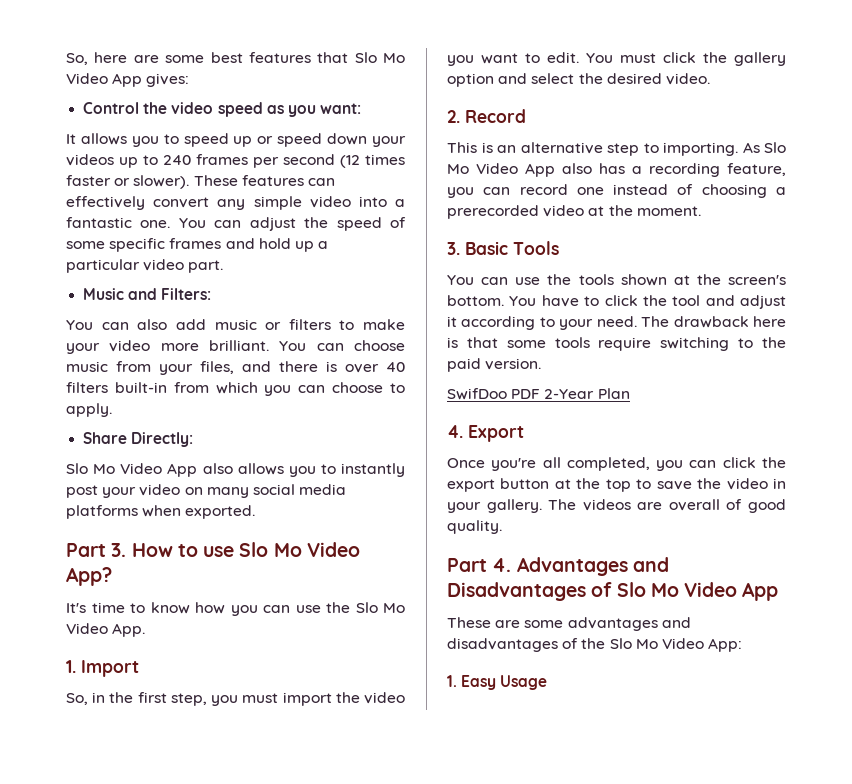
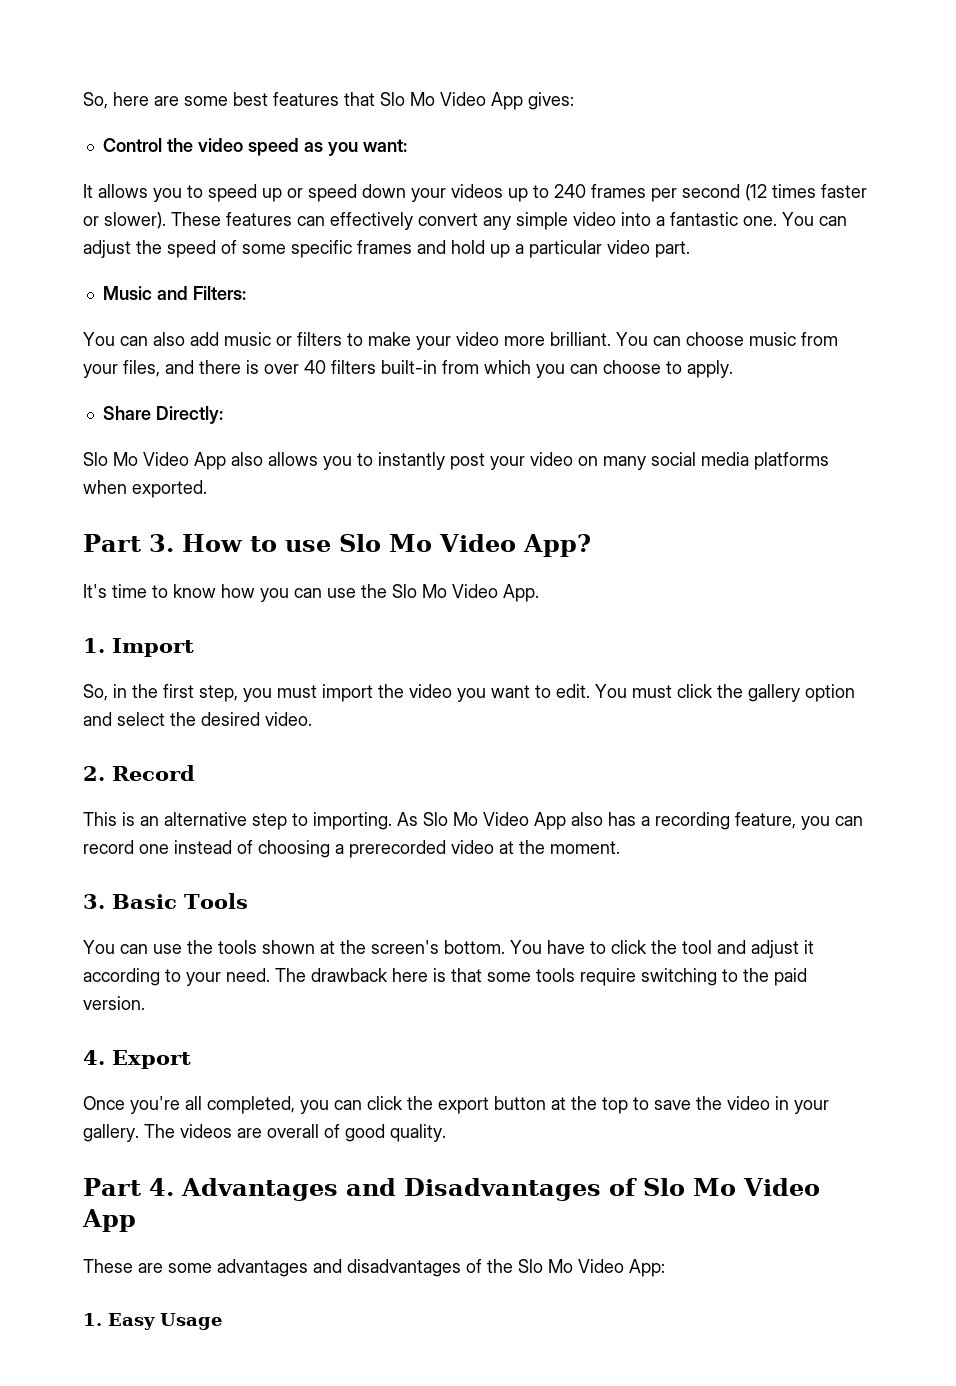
[447,388,630,400] // SwifDoo PDF 2-Year Plan -> (145, 1003) none

